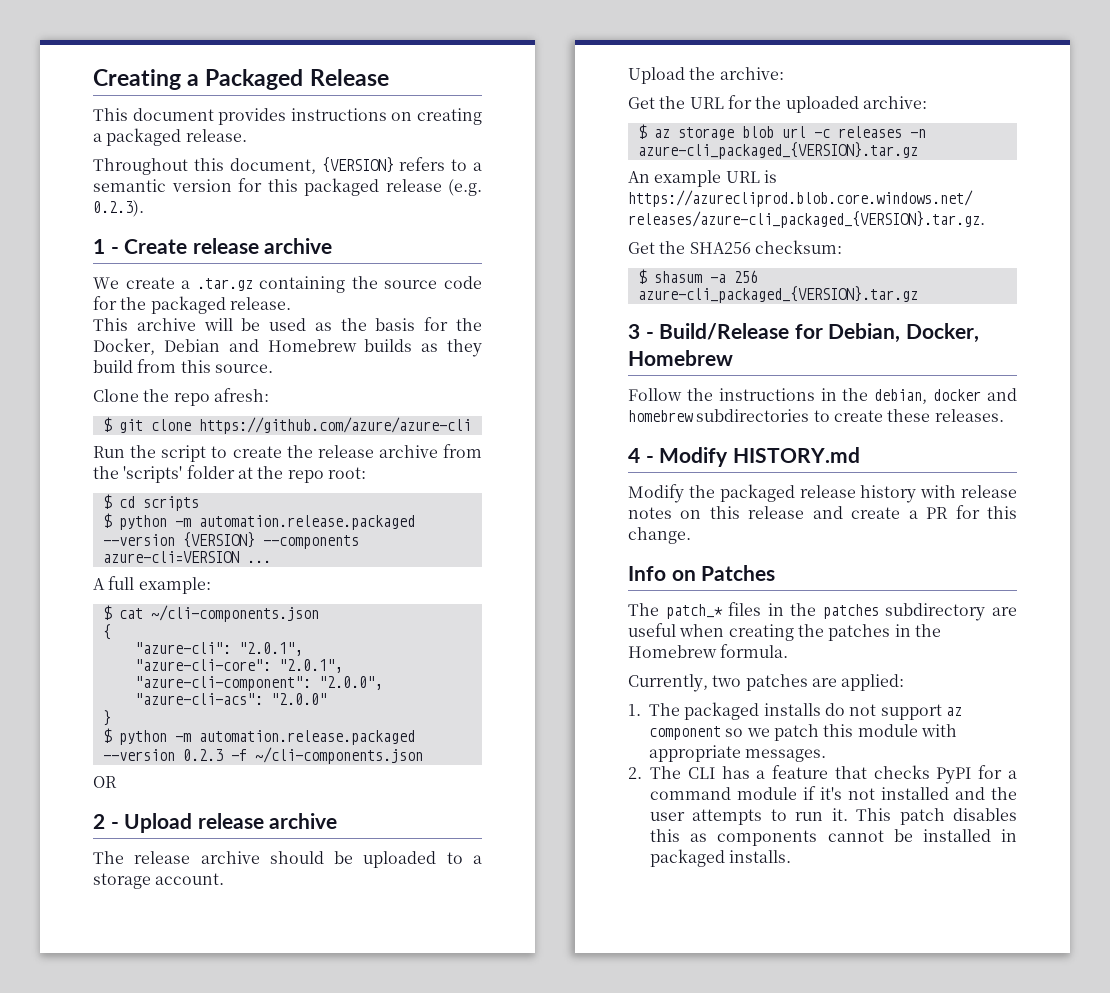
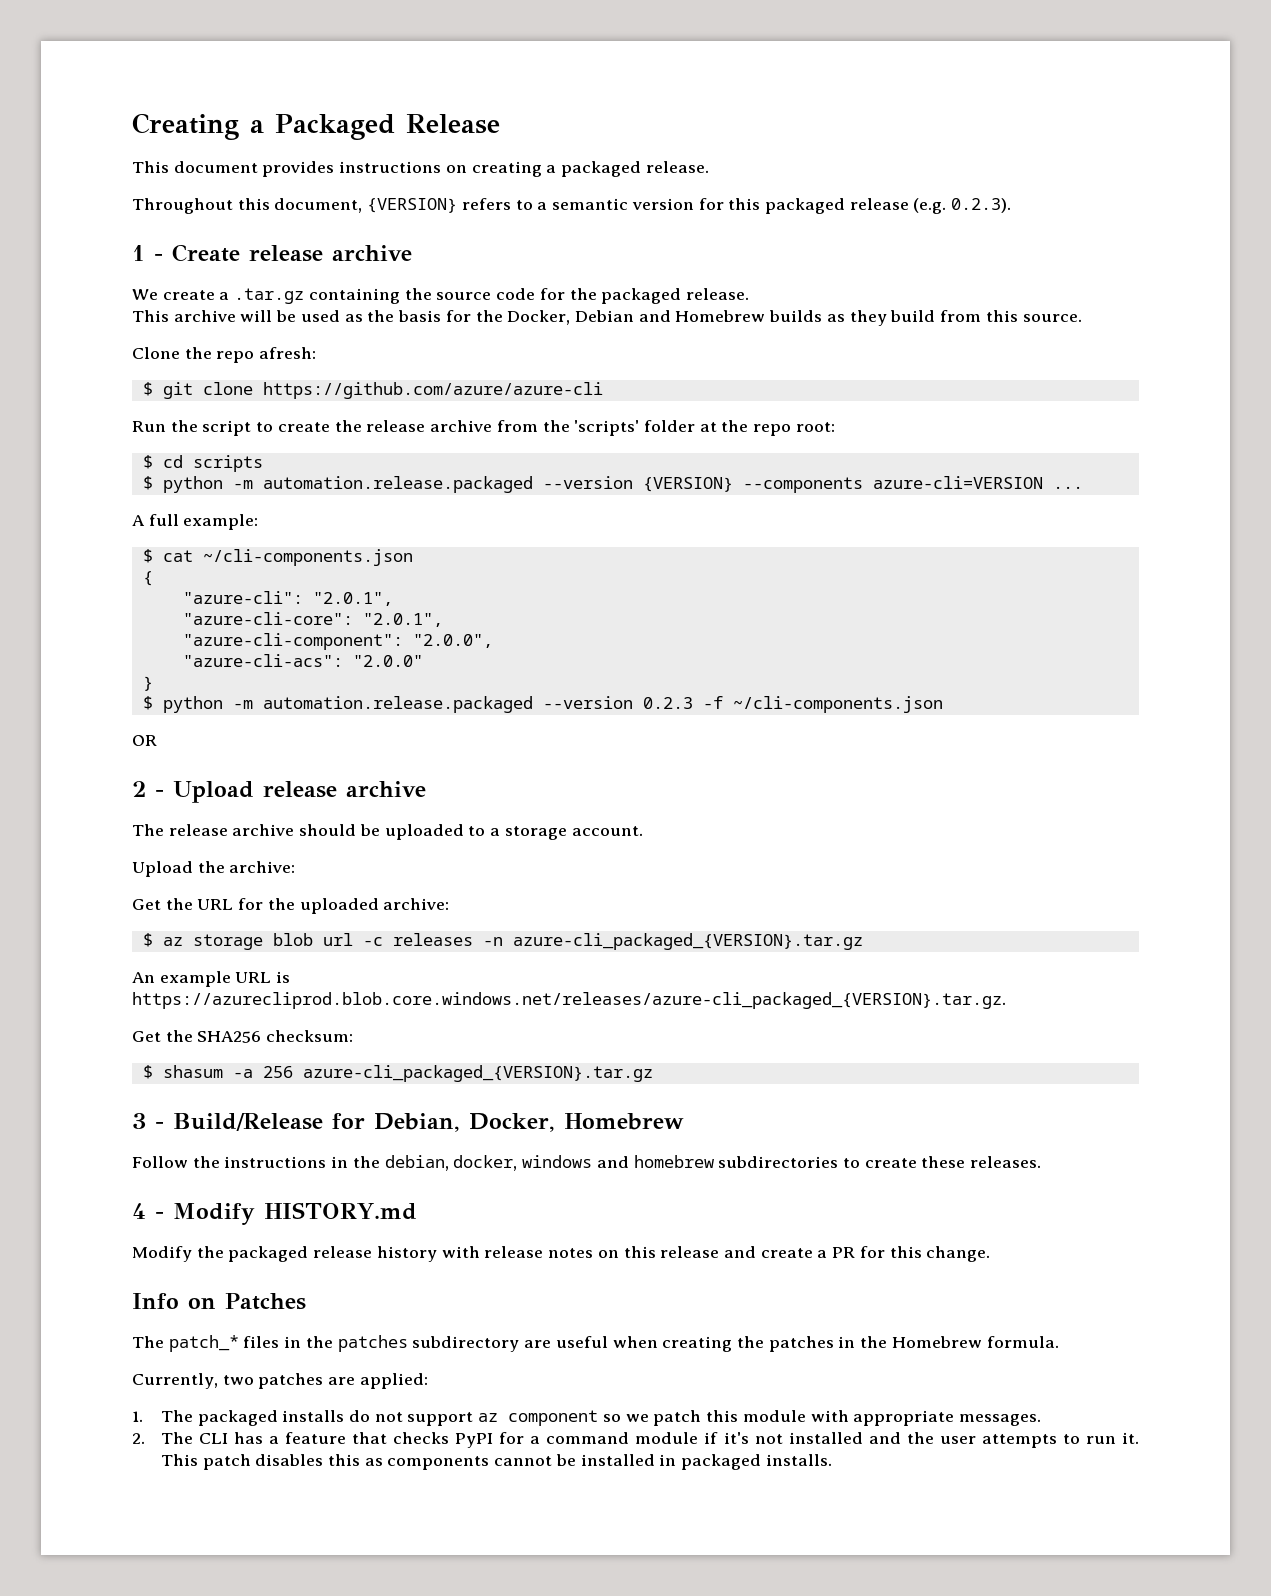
[933,389,982,401] docker -> [453,1155,593,1171] docker, windows

